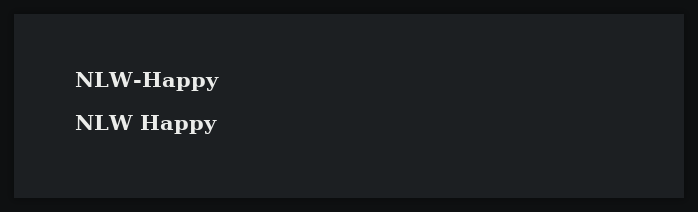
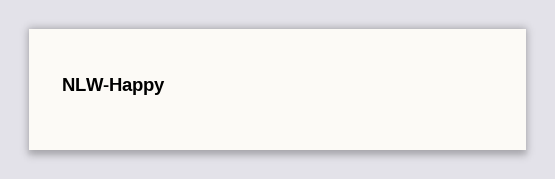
[75,115,217,134] // NLW Happy -> (165, 86) none

